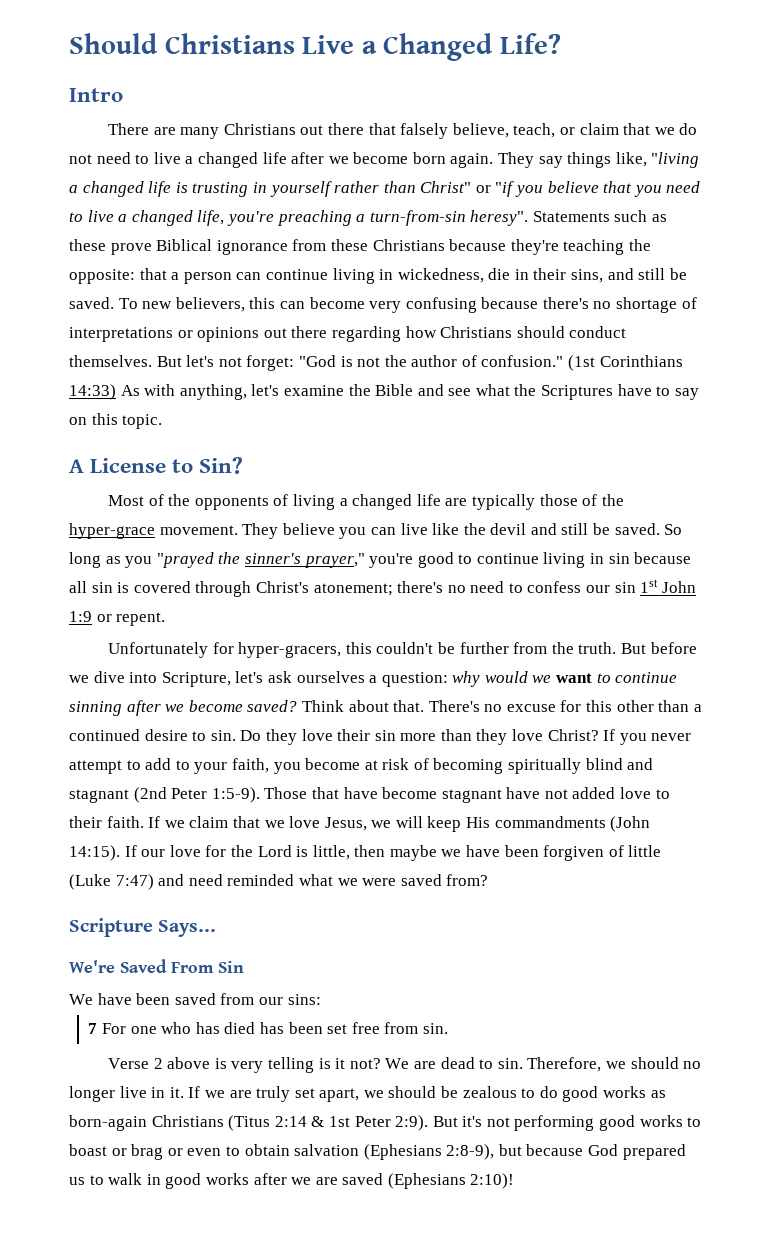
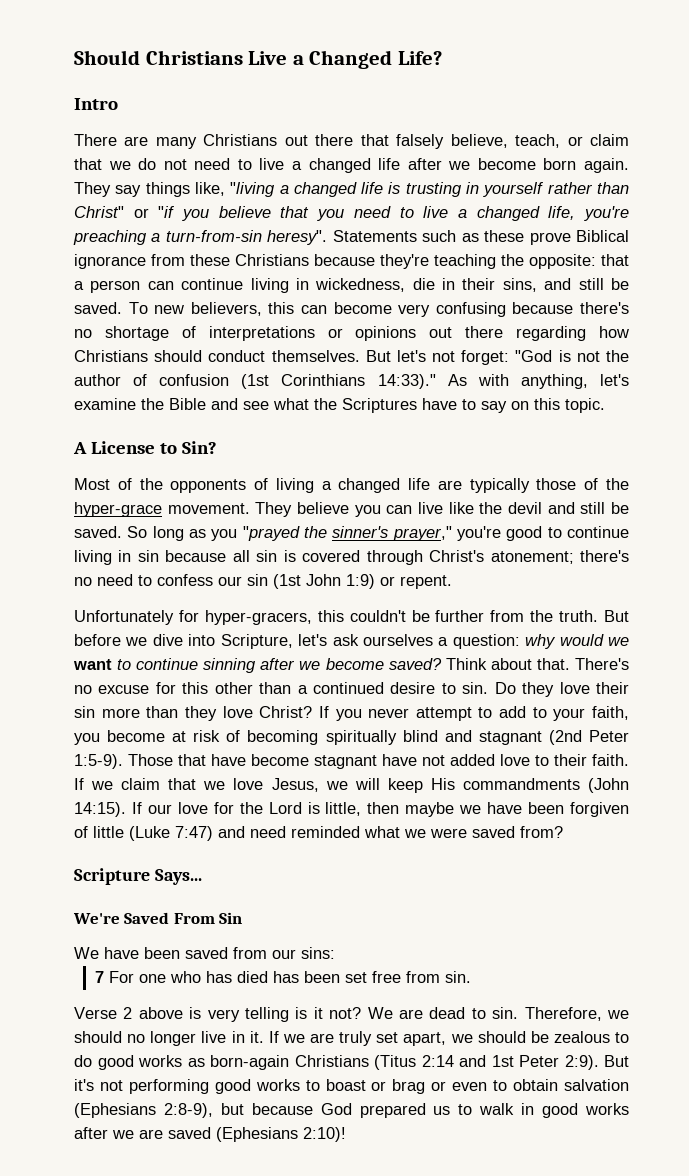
[481,355,564,367] confusion." -> [159,374,230,386] confusion
[69,384,116,400] 14:33) -> [377,374,436,389] 14:33)."
[640,579,696,593] [69,611,92,622] 1st John 1:9 -> [273,574,375,589] (1st John 1:9)
[311,1116,325,1127] & -> [459,1055,486,1067] and

